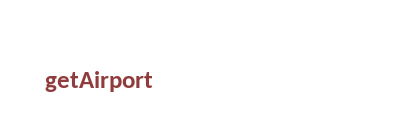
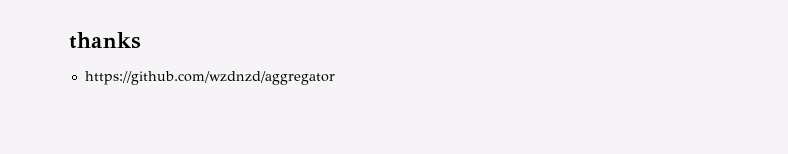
[45,71,153,92] getAirport -> [69,32,141,49] [84,71,335,85] thanks // https://github.com/wzdnzd/aggregator

